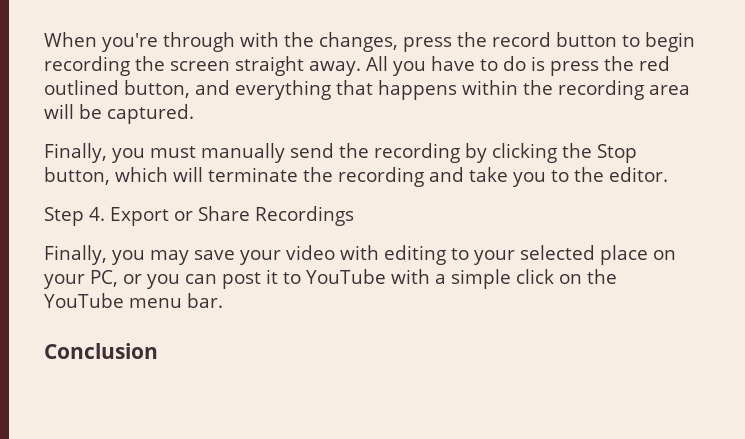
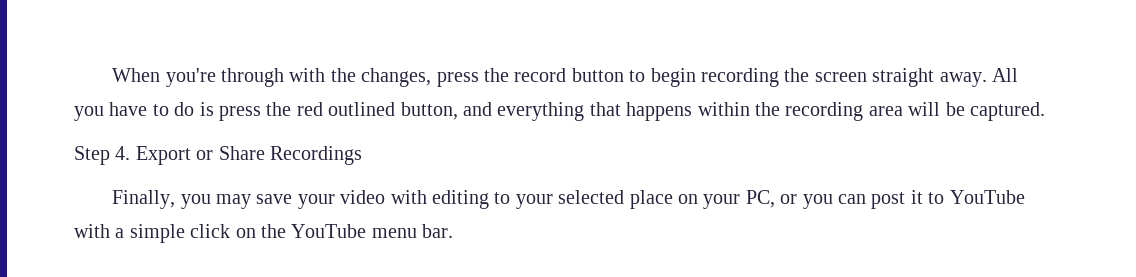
[44,143,637,163] [44,167,668,187] // Finally, you must manually send the recording by clicking the Stop button, which will terminate the recording and take you to the editor. -> (1045, 111) none
[44,343,158,359] // Conclusion -> (454, 231) none

